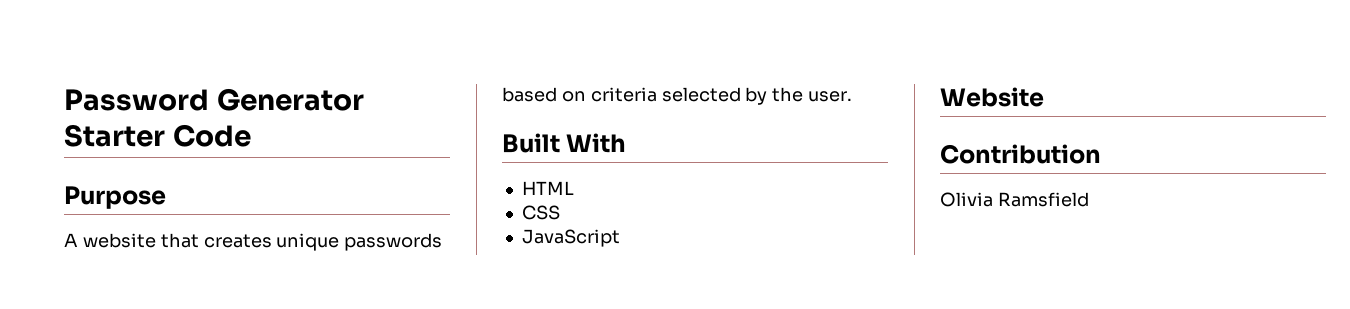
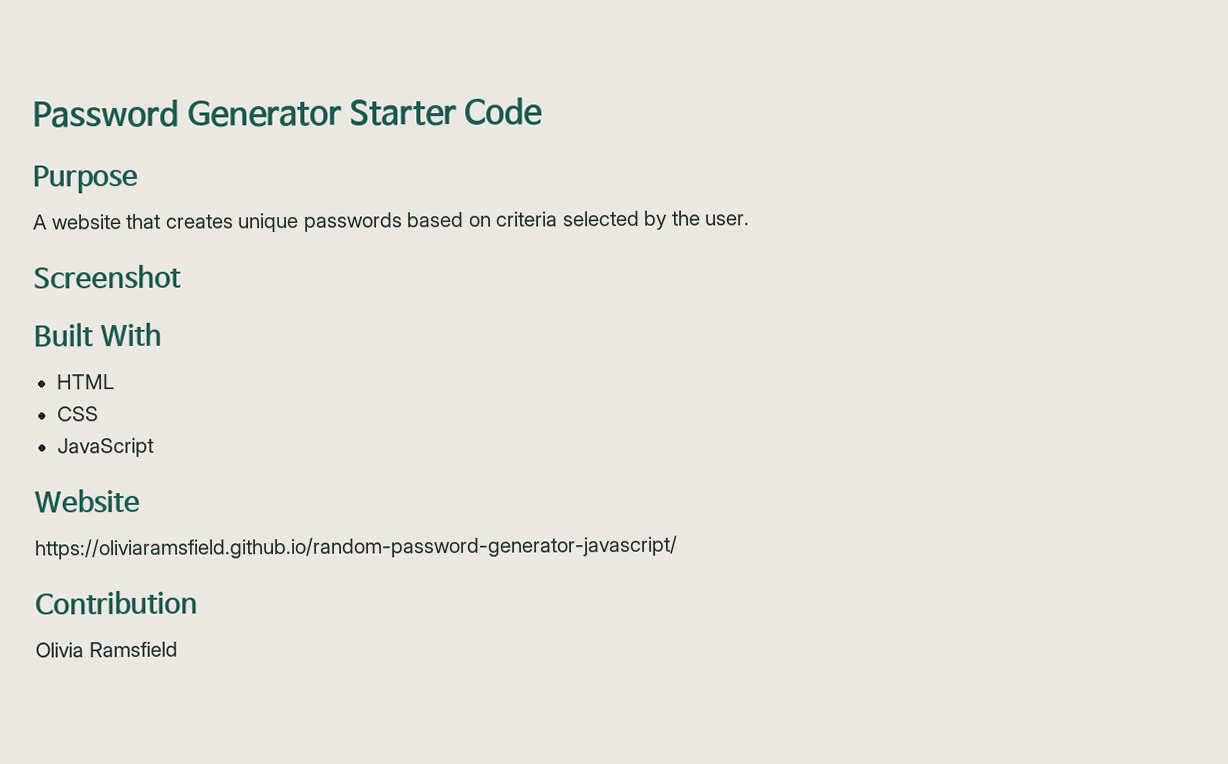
(853, 96) none -> [33,264,181,290] // Screenshot
(1044, 97) none -> [34,535,678,560] // https://oliviaramsfield.github.io/random-password-generator-javascript/

